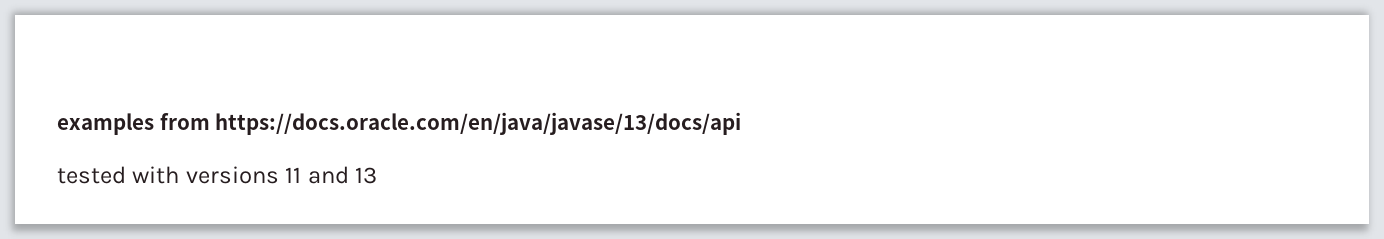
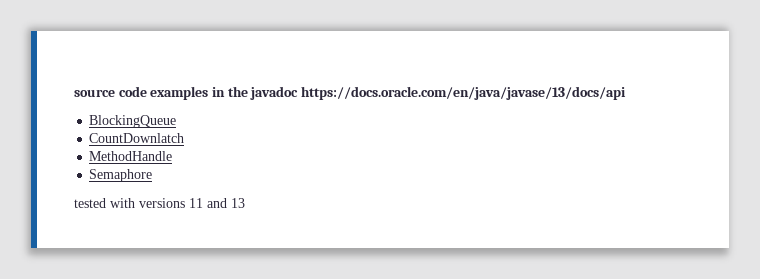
[57,112,742,135] examples from https://docs.oracle.com/en/java/javase/13/docs/api -> [74,86,626,100] [89,115,177,128] [89,133,185,143] [89,151,173,161] [89,169,153,182] source code examples in the javadoc https://docs.oracle.com/en/java/javase/13/docs/api // BlockingQueue // CountDownlatch // MethodHandle // Semaphore

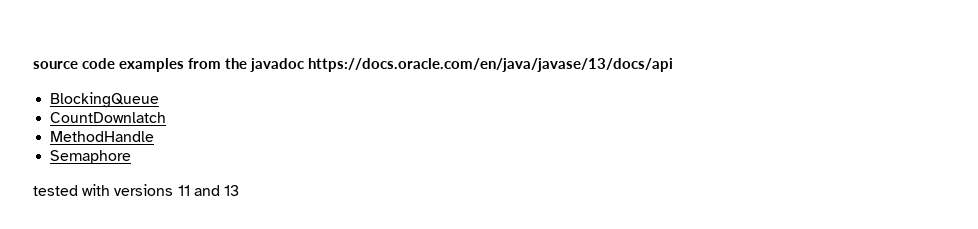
[211,87,225,97] in -> [188,58,221,69] from

